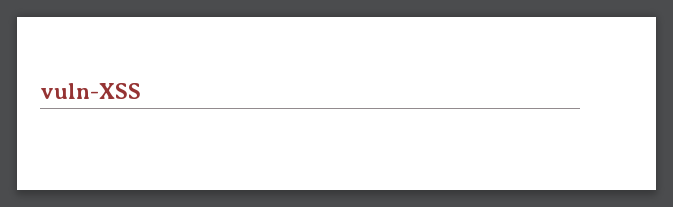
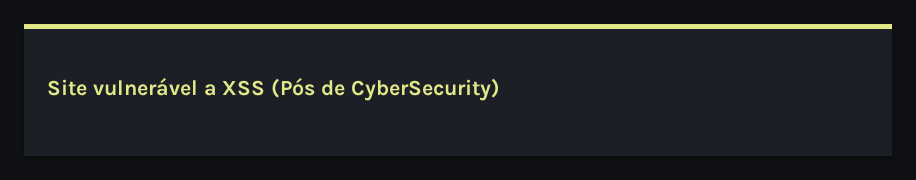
[40,83,141,99] vuln-XSS -> [47,78,500,101] Site vulnerável a XSS (Pós de CyberSecurity)

